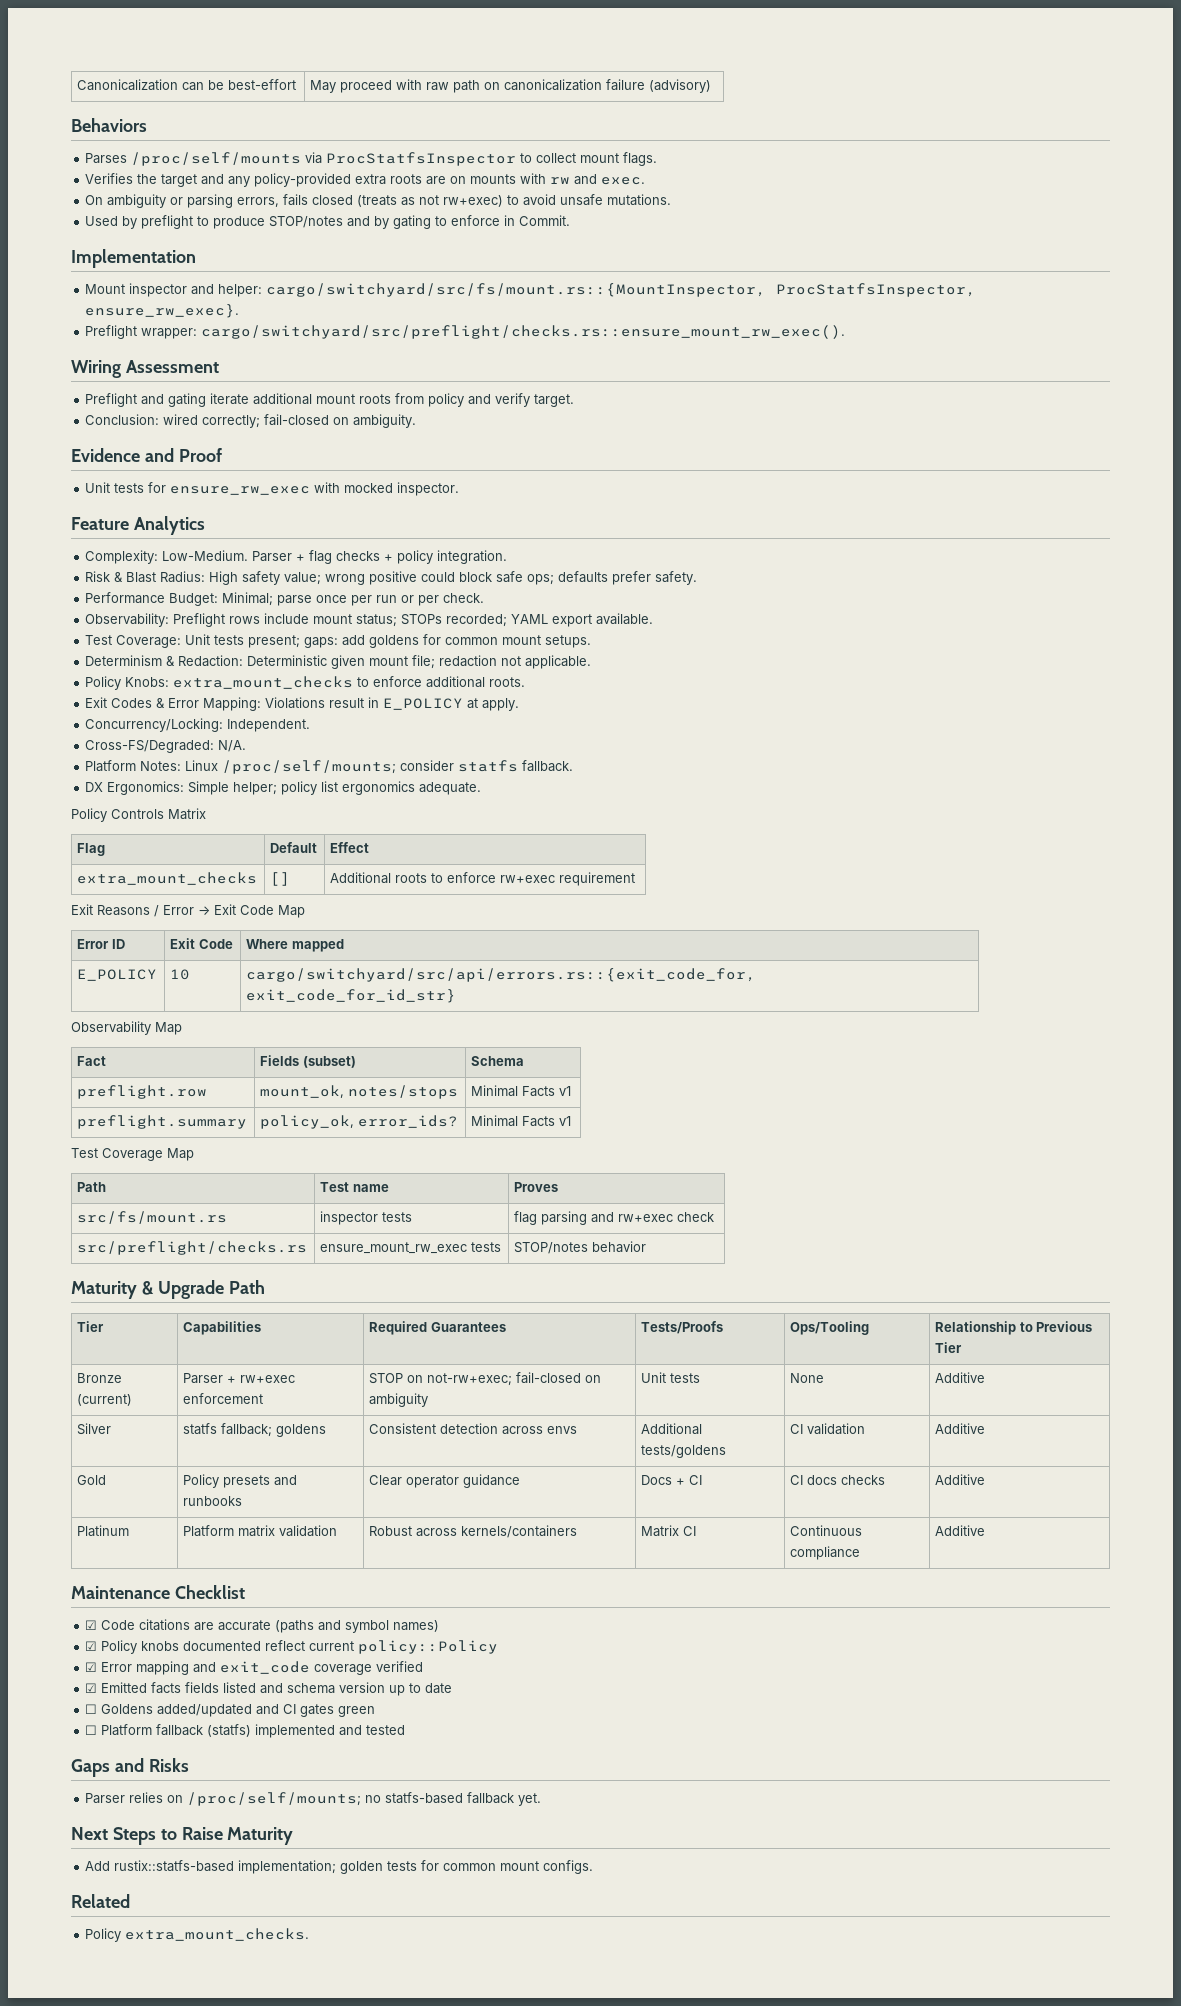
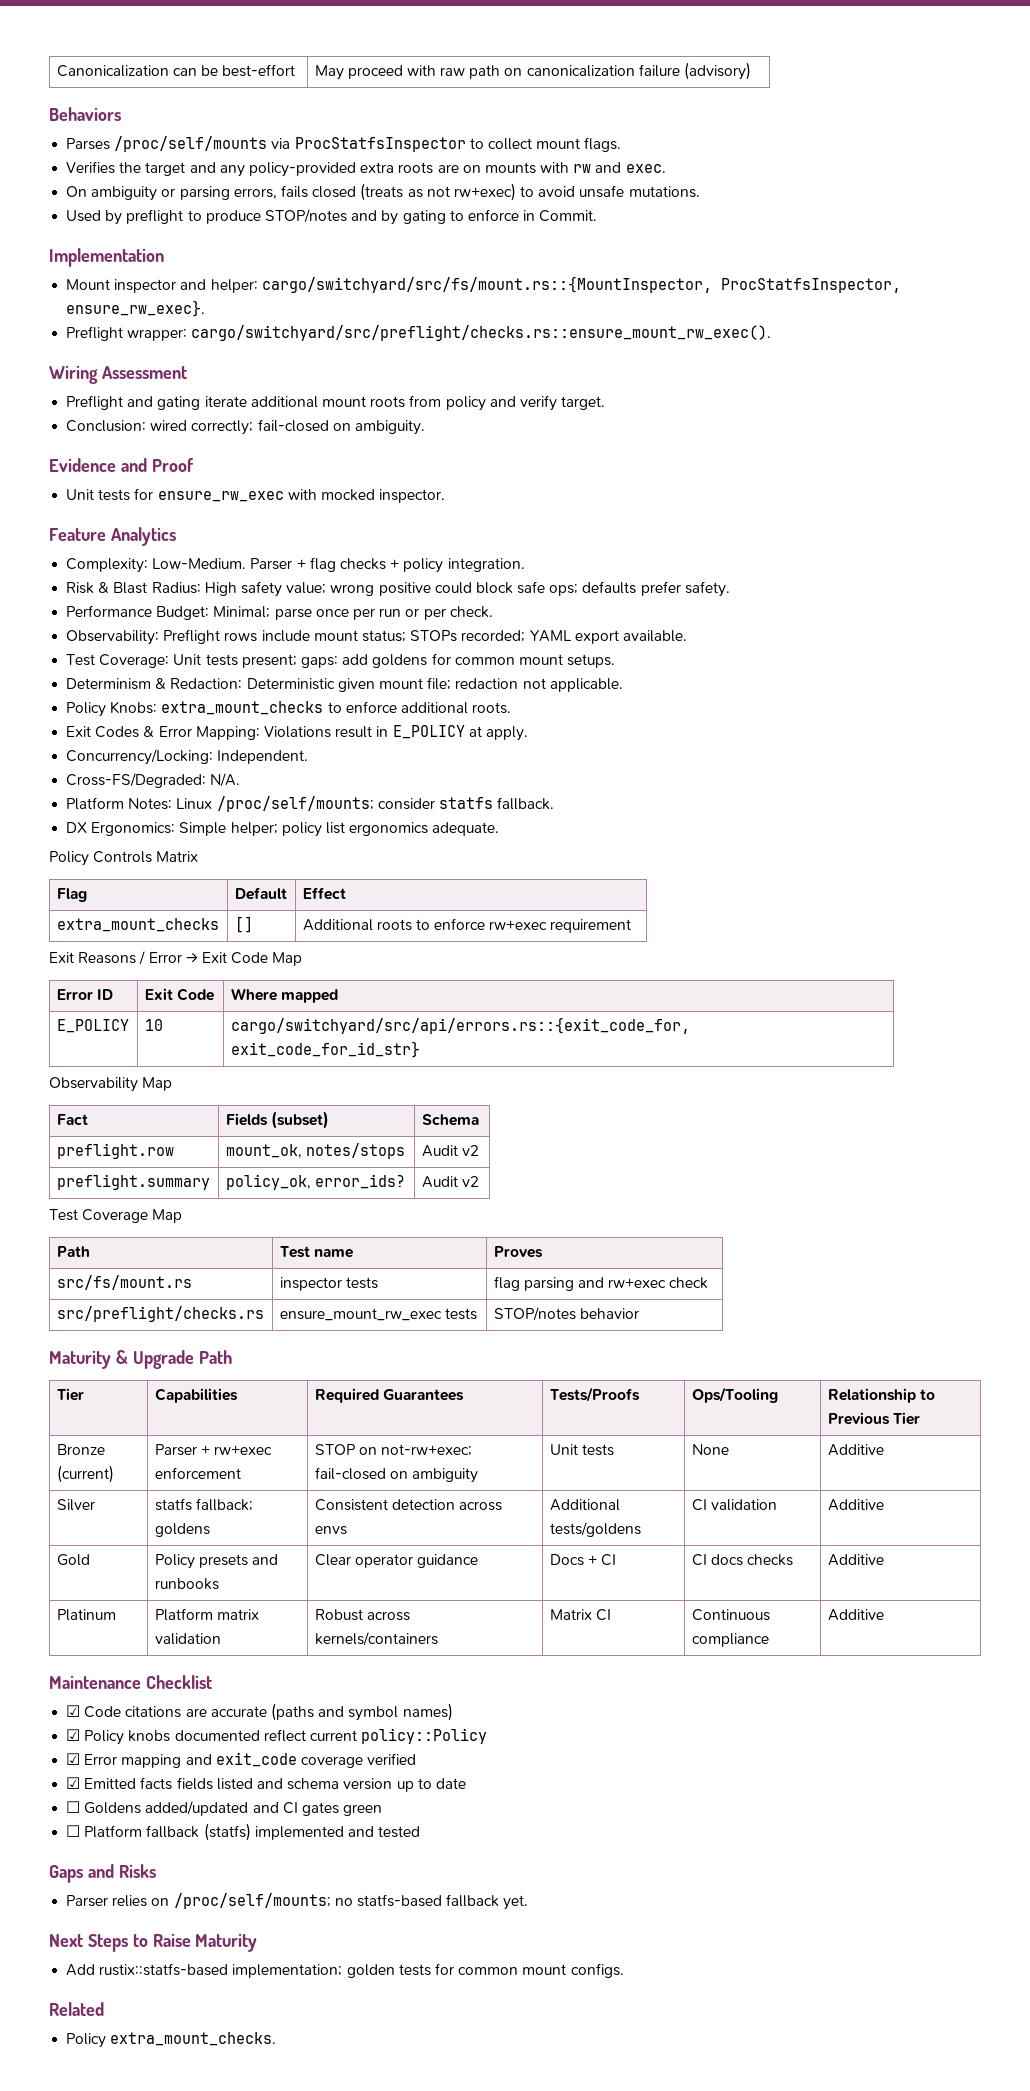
[471,1085,572,1097] Minimal Facts v1 -> [421,1145,479,1157] Audit v2
[471,1115,572,1127] Minimal Facts v1 -> [421,1176,479,1188] Audit v2

